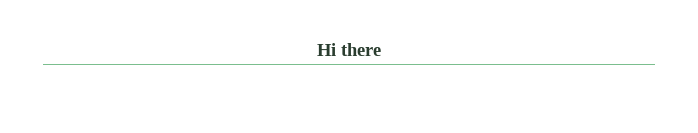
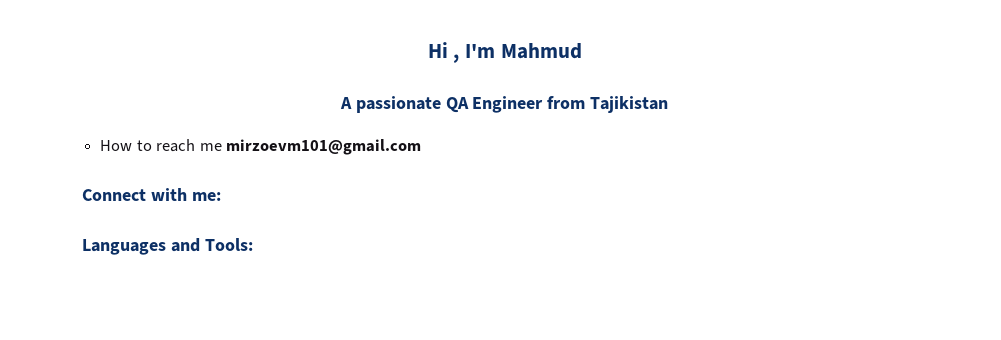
[341,43,381,56] there -> [453,43,582,63] [339,96,669,113] [100,139,421,155] [82,188,221,201] [82,238,253,255] , I'm Mahmud // A passionate QA Engineer from Tajikistan // How to reach me mirzoevm101@gmail.com // Connect with me: // Languages and Tools:

